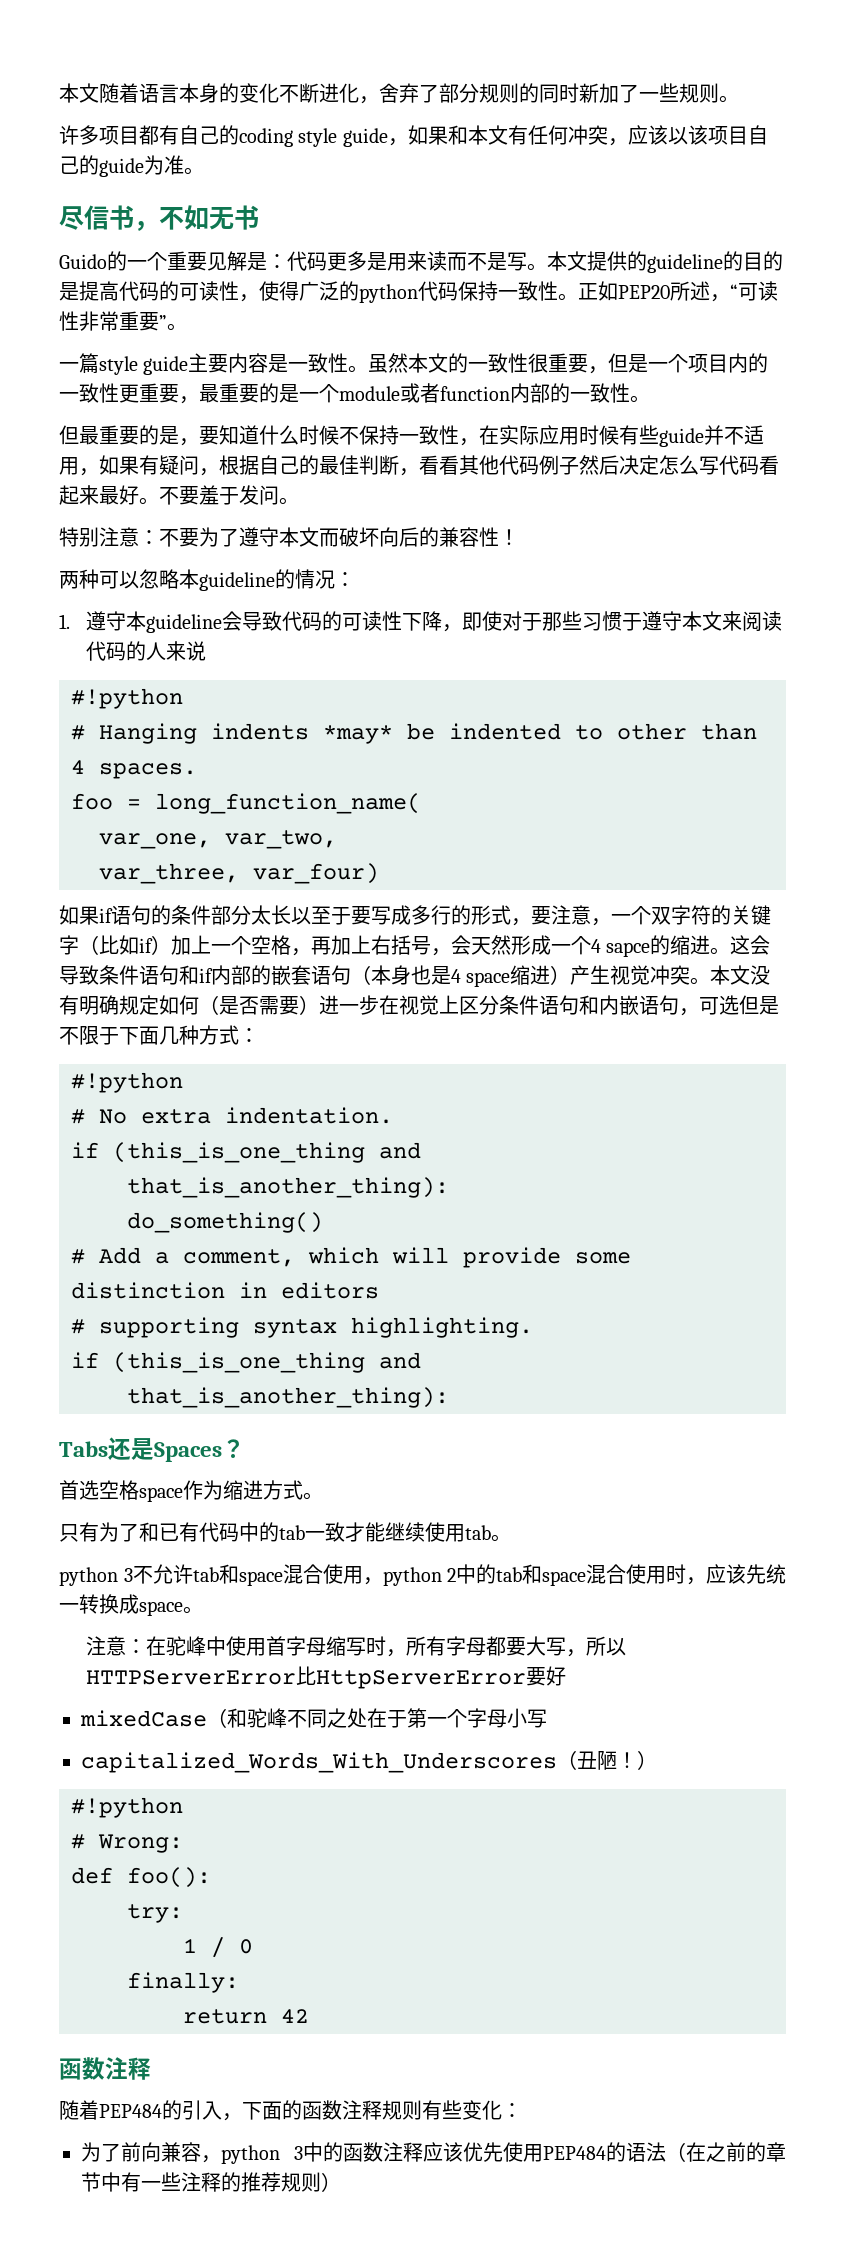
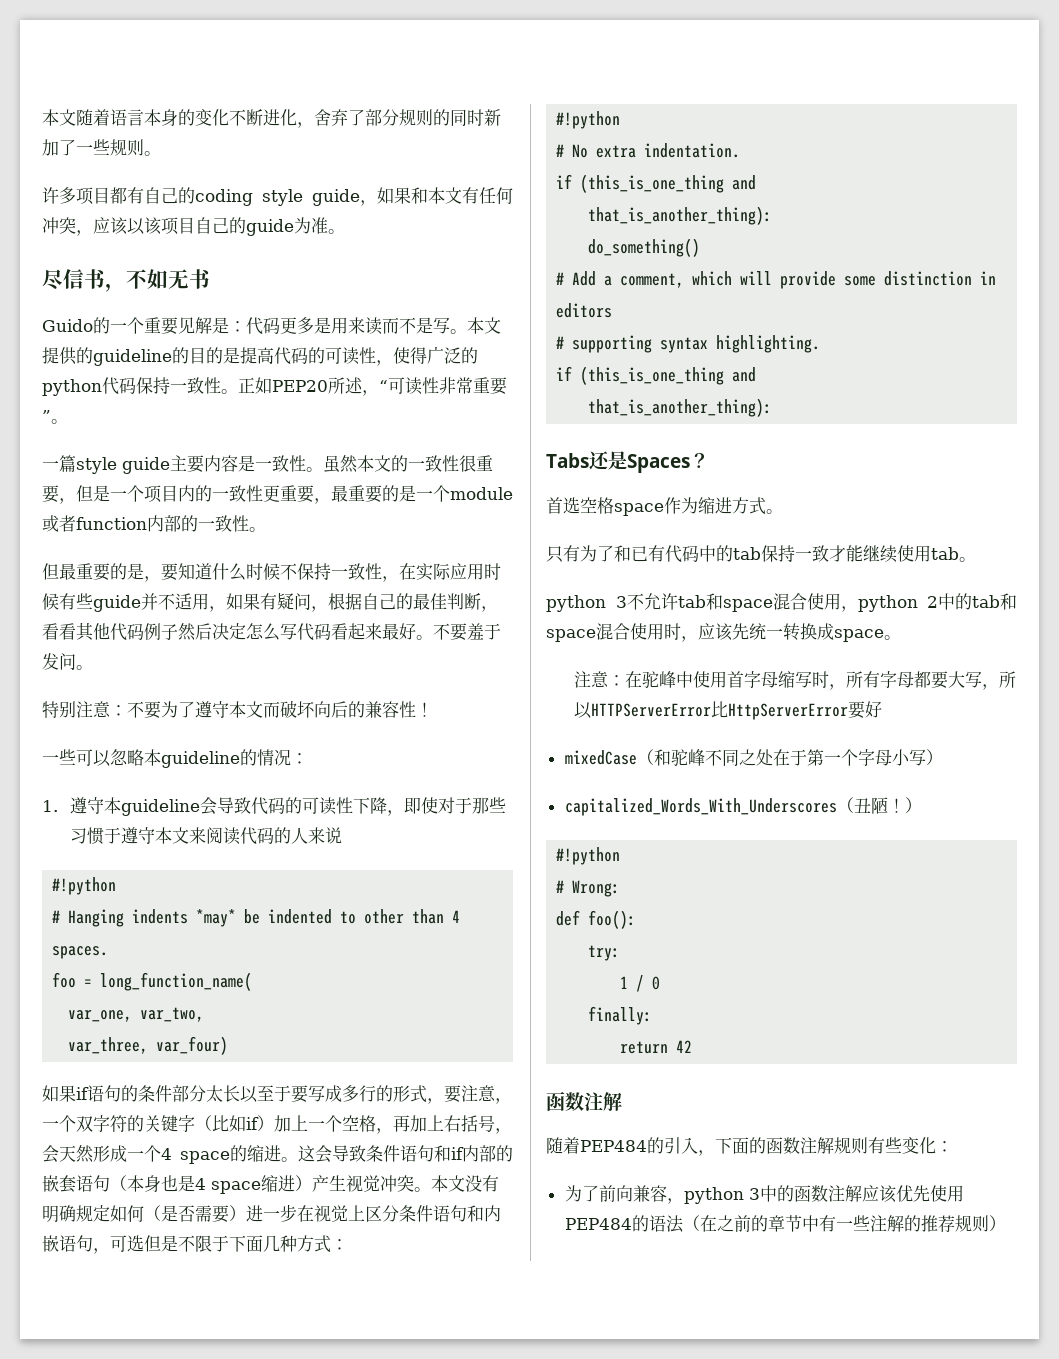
[59,569,99,589] 两种 -> [42,749,76,765] 一些
[606,942,651,957] sapce -> [180,1151,230,1164] space
(305, 1532) none -> [761,545,795,562] 保持
(547, 1718) none -> [925,749,943,765] ）
[128,2057,151,2080] 释 -> [603,1092,622,1111] 解
[362,2100,382,2120] 释 -> [817,1137,834,1154] 解
[403,2142,423,2162] 释 -> [844,1185,862,1202] 解
[201,2172,221,2192] 释 -> [886,1215,904,1232] 解

